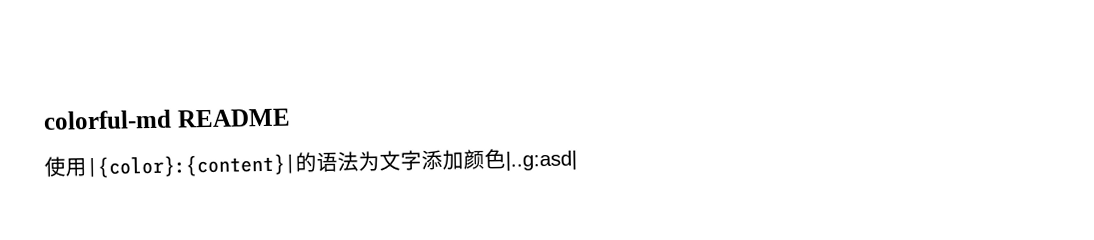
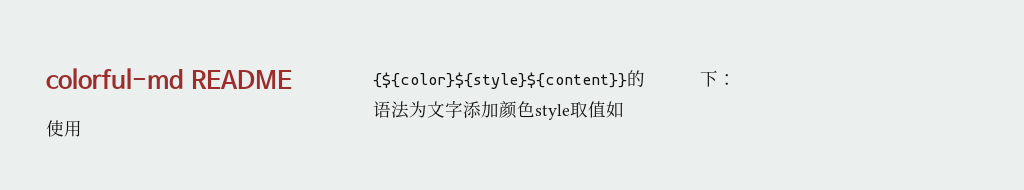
[86,153,296,179] |{color}:{content}| -> [373,72,627,89] {${color}${style}${content}}
[505,150,577,171] |..g:asd| -> [535,101,624,120] [700,70,736,87] style取值如下：

